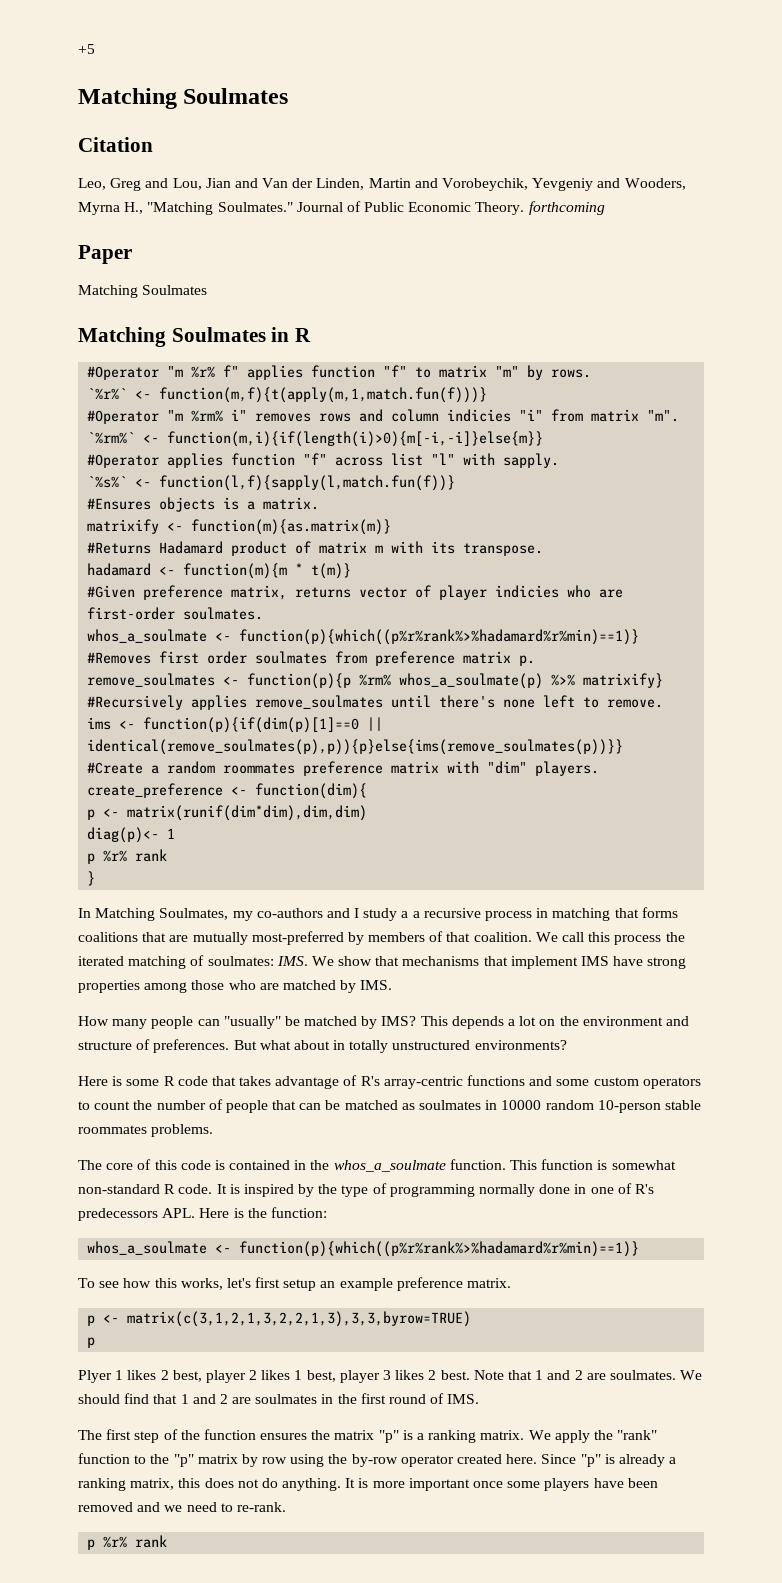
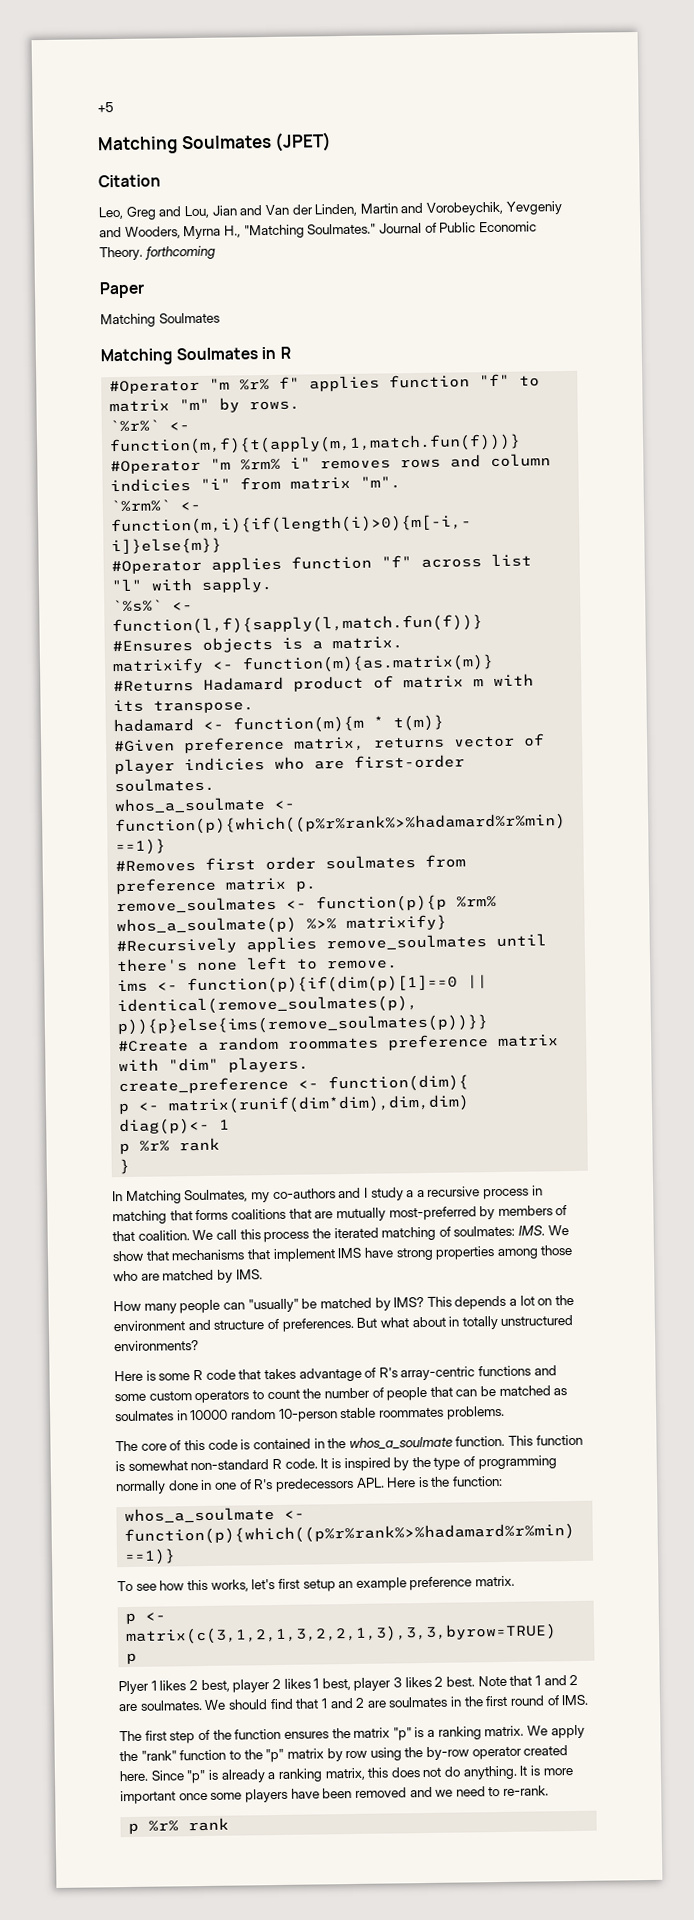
(289, 96) none -> [274,132,333,152] (JPET)

